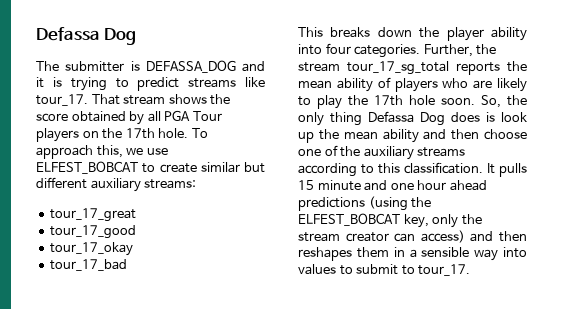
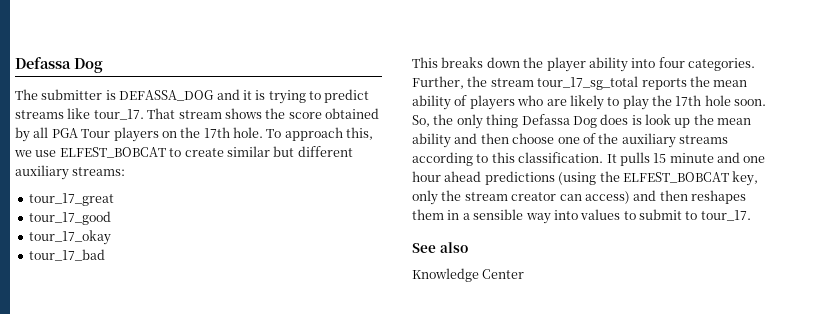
(471, 270) none -> [412,242,468,253] [412,268,525,282] // See also // Knowledge Center

